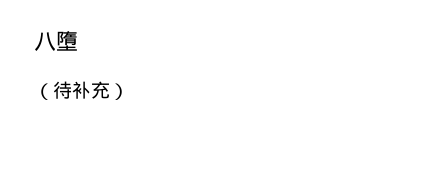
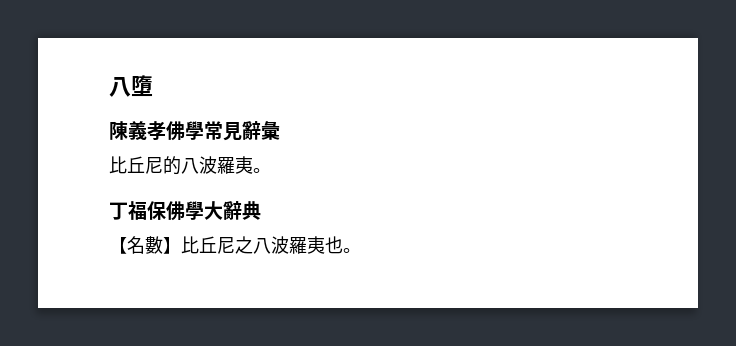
[34,81,129,100] （待补充） -> [109,121,280,141] [109,156,271,175] [109,201,261,221] [109,236,361,254] 陳義孝佛學常見辭彙 // 比丘尼的八波羅夷。 // 丁福保佛學大辭典 // 【名數】比丘尼之八波羅夷也。

